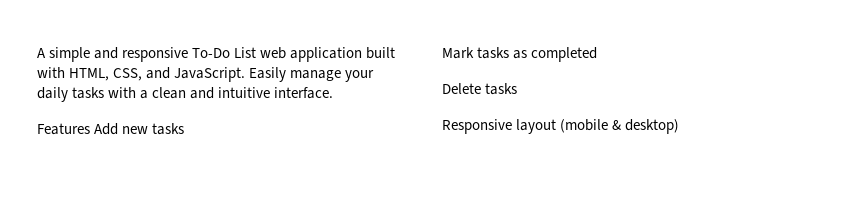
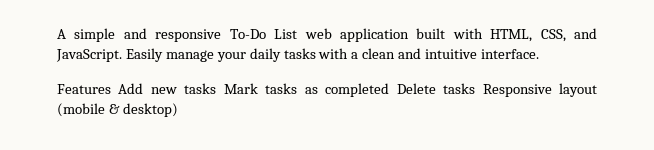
(185, 129) // -> (217, 88) none
(598, 54) // -> (390, 90) none
(518, 89) // -> (476, 88) none

